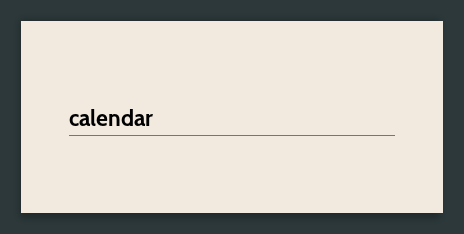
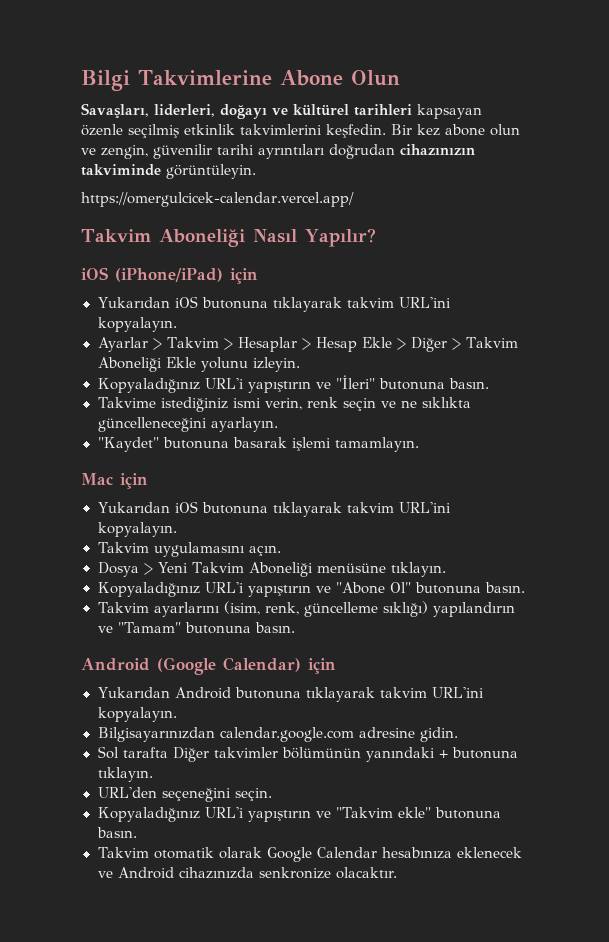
[69,109,153,126] calendar -> [81,70,400,91] [81,103,482,119] [81,124,520,138] [81,144,475,159] [81,164,256,179] [81,192,354,207] [81,228,376,247] [81,267,258,284] [97,296,451,312] [97,317,177,332] [97,337,519,352] [97,357,300,372] [97,375,489,393] [97,397,472,412] [97,417,278,432] [97,437,419,452] [81,473,148,489] [97,501,451,517] [97,522,177,537] [97,542,282,557] [97,562,447,577] [97,582,525,597] [97,601,516,617] [97,622,296,634] [81,657,336,675] [97,687,484,702] [97,707,177,722] [97,727,459,742] [97,746,518,762] [97,767,153,782] [97,787,272,802] [97,807,502,822] [96,827,137,838] [97,847,523,862] [97,867,398,879] Bilgi Takvimlerine Abone Olun // Savaşları, liderleri, doğayı ve kültürel tarihleri kapsayan özenle seçilmiş etkinlik takvimlerini keşfedin. Bir kez abone olun ve zengin, güvenilir tarihi ayrıntıları doğrudan cihazınızın takviminde görüntüleyin. // https://omergulcicek-calendar.vercel.app/ // Takvim Aboneliği Nasıl Yapılır? // iOS (iPhone/iPad) için // Yukarıdan iOS butonuna tıklayarak takvim URL'ini kopyalayın. // Ayarlar > Takvim > Hesaplar > Hesap Ekle > Diğer > Takvim Aboneliği Ekle yolunu izleyin. // Kopyaladığınız URL'i yapıştırın ve "İleri" butonuna basın. // Takvime istediğiniz ismi verin, renk seçin ve ne sıklıkta güncelleneceğini ayarlayın. // "Kaydet" butonuna basarak işlemi tamamlayın. // Mac için // Yukarıdan iOS butonuna tıklayarak takvim URL'ini kopyalayın. // Takvim uygulamasını açın. // Dosya > Yeni Takvim Aboneliği menüsüne tıklayın. // Kopyaladığınız URL'i yapıştırın ve "Abone Ol" butonuna basın. // Takvim ayarlarını (isim, renk, güncelleme sıklığı) yapılandırın ve "Tamam" butonuna basın. // Android (Google Calendar) için // Yukarıdan Android butonuna tıklayarak takvim URL'ini kopyalayın. // Bilgisayarınızdan calendar.google.com adresine gidin. // Sol tarafta Diğer takvimler bölümünün yanındaki + butonuna tıklayın. // URL'den seçeneğini seçin. // Kopyaladığınız URL'i yapıştırın ve "Takvim ekle" butonuna basın. // Takvim otomatik olarak Google Calendar hesabınıza eklenecek ve Android cihazınızda senkronize olacaktır.

